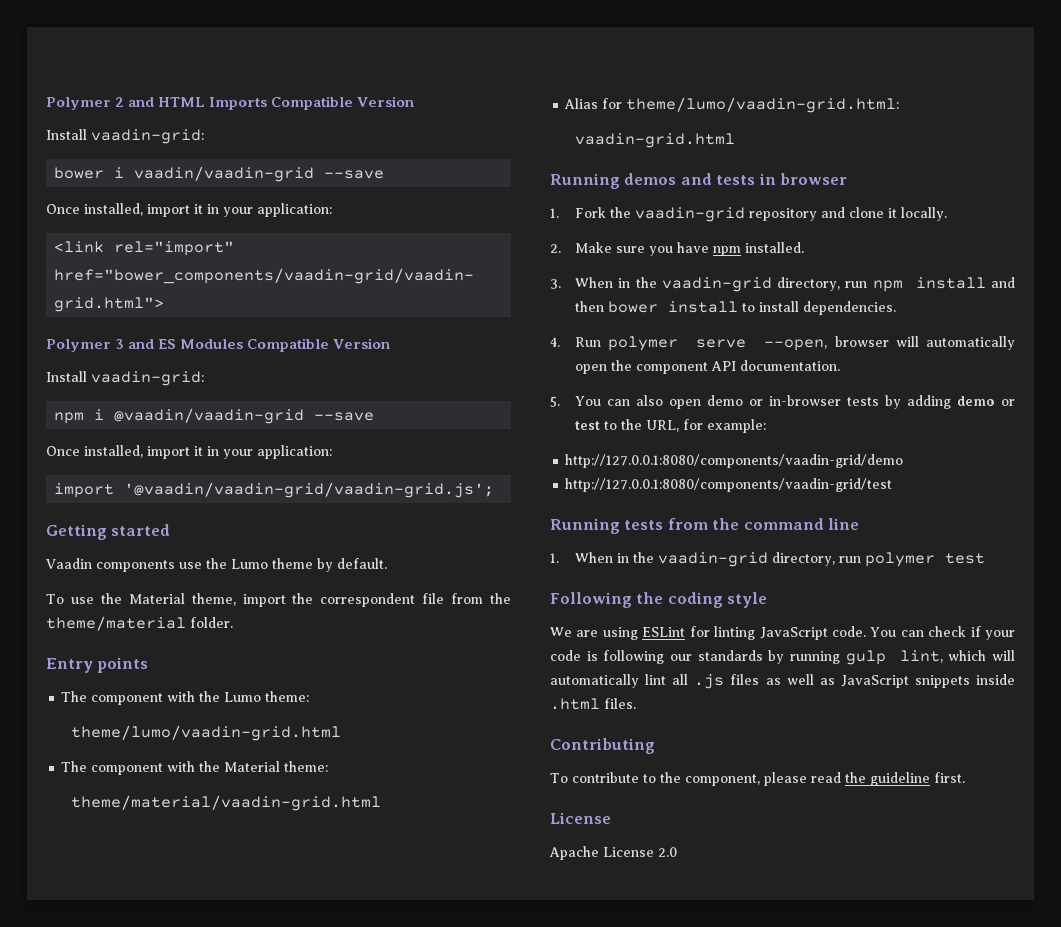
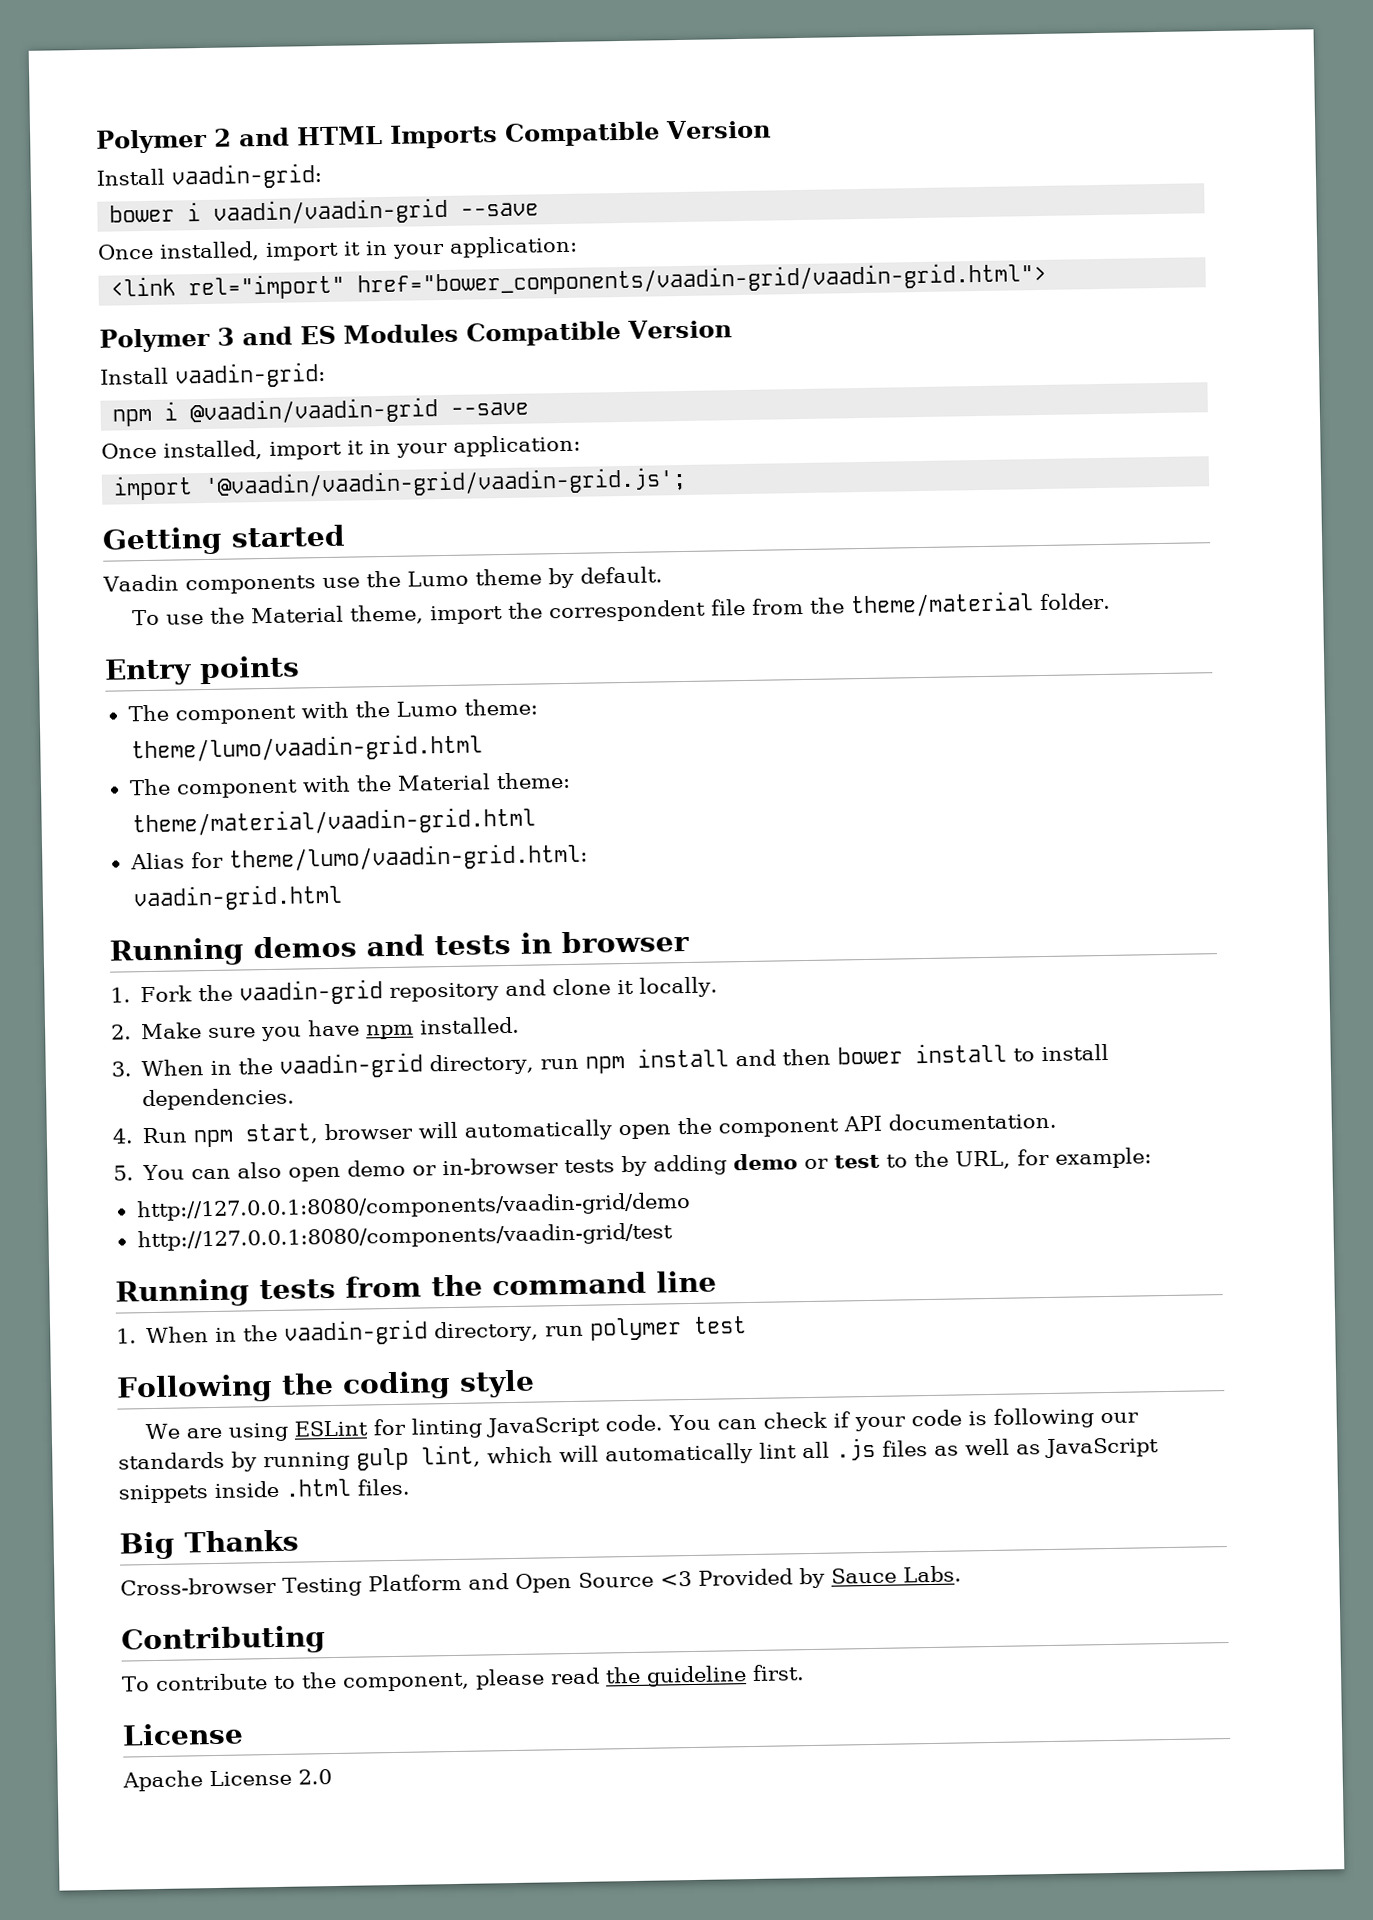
[608,336,828,351] polymer serve --open, -> [193,1123,320,1148] npm start,
(636, 703) none -> [119,1529,299,1560] [120,1565,962,1597] // Big Thanks // Cross-browser Testing Platform and Open Source <3 Provided by Sauce Labs.

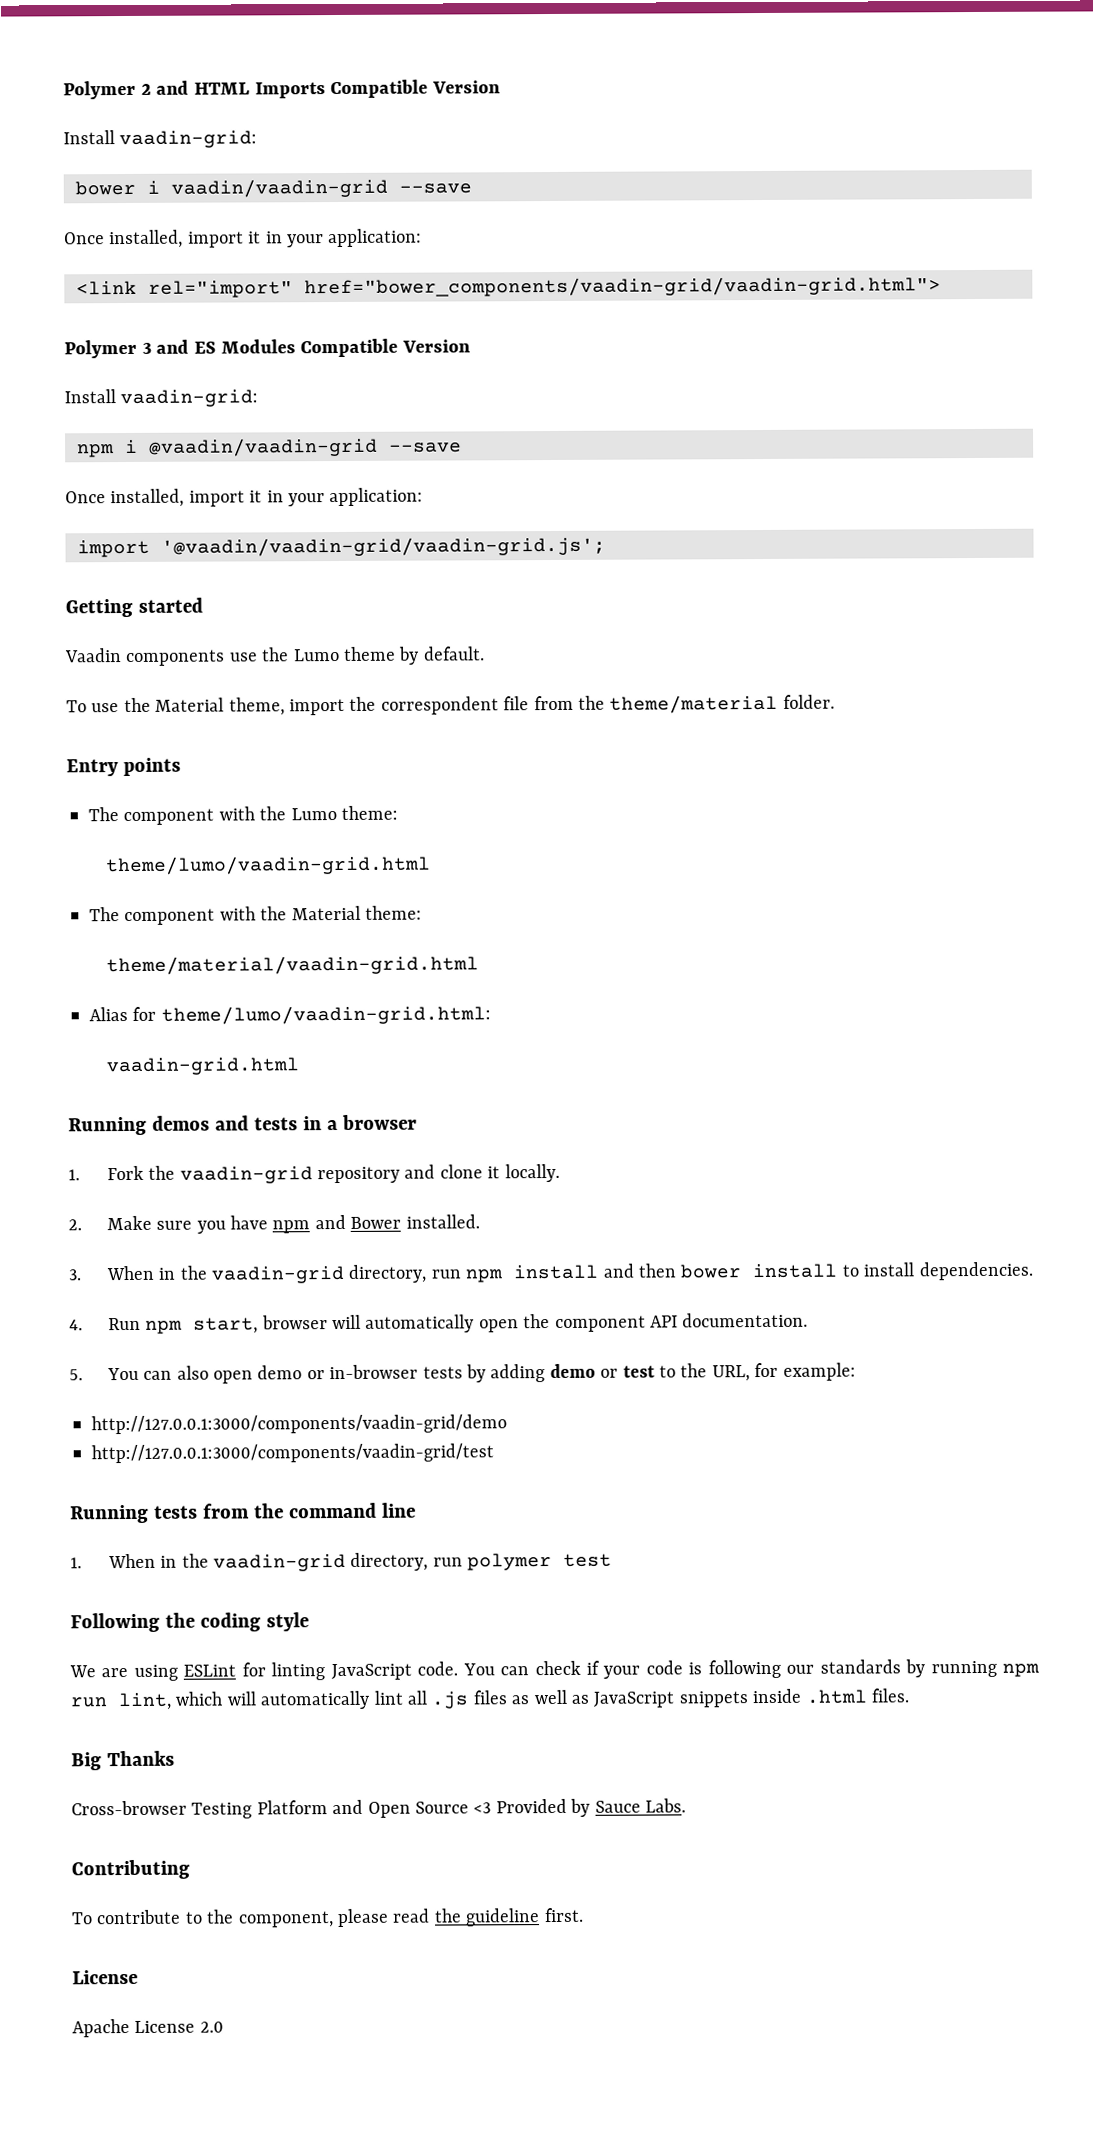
(552, 943) none -> [326,1120,338,1131] a
(415, 1032) none -> [314,1214,402,1230] and Bower
[135,1191,691,1222] [136,1222,673,1252] http://127.0.0.1:8080/components/vaadin-grid/demo // http://127.0.0.1:8080/components/vaadin-grid/test -> [91,1414,507,1435] [91,1443,494,1464] http://127.0.0.1:3000/components/vaadin-grid/demo // http://127.0.0.1:3000/components/vaadin-grid/test
[356,1447,409,1471] gulp -> [1002,1663,1040,1677] [70,1697,107,1708] npm run

